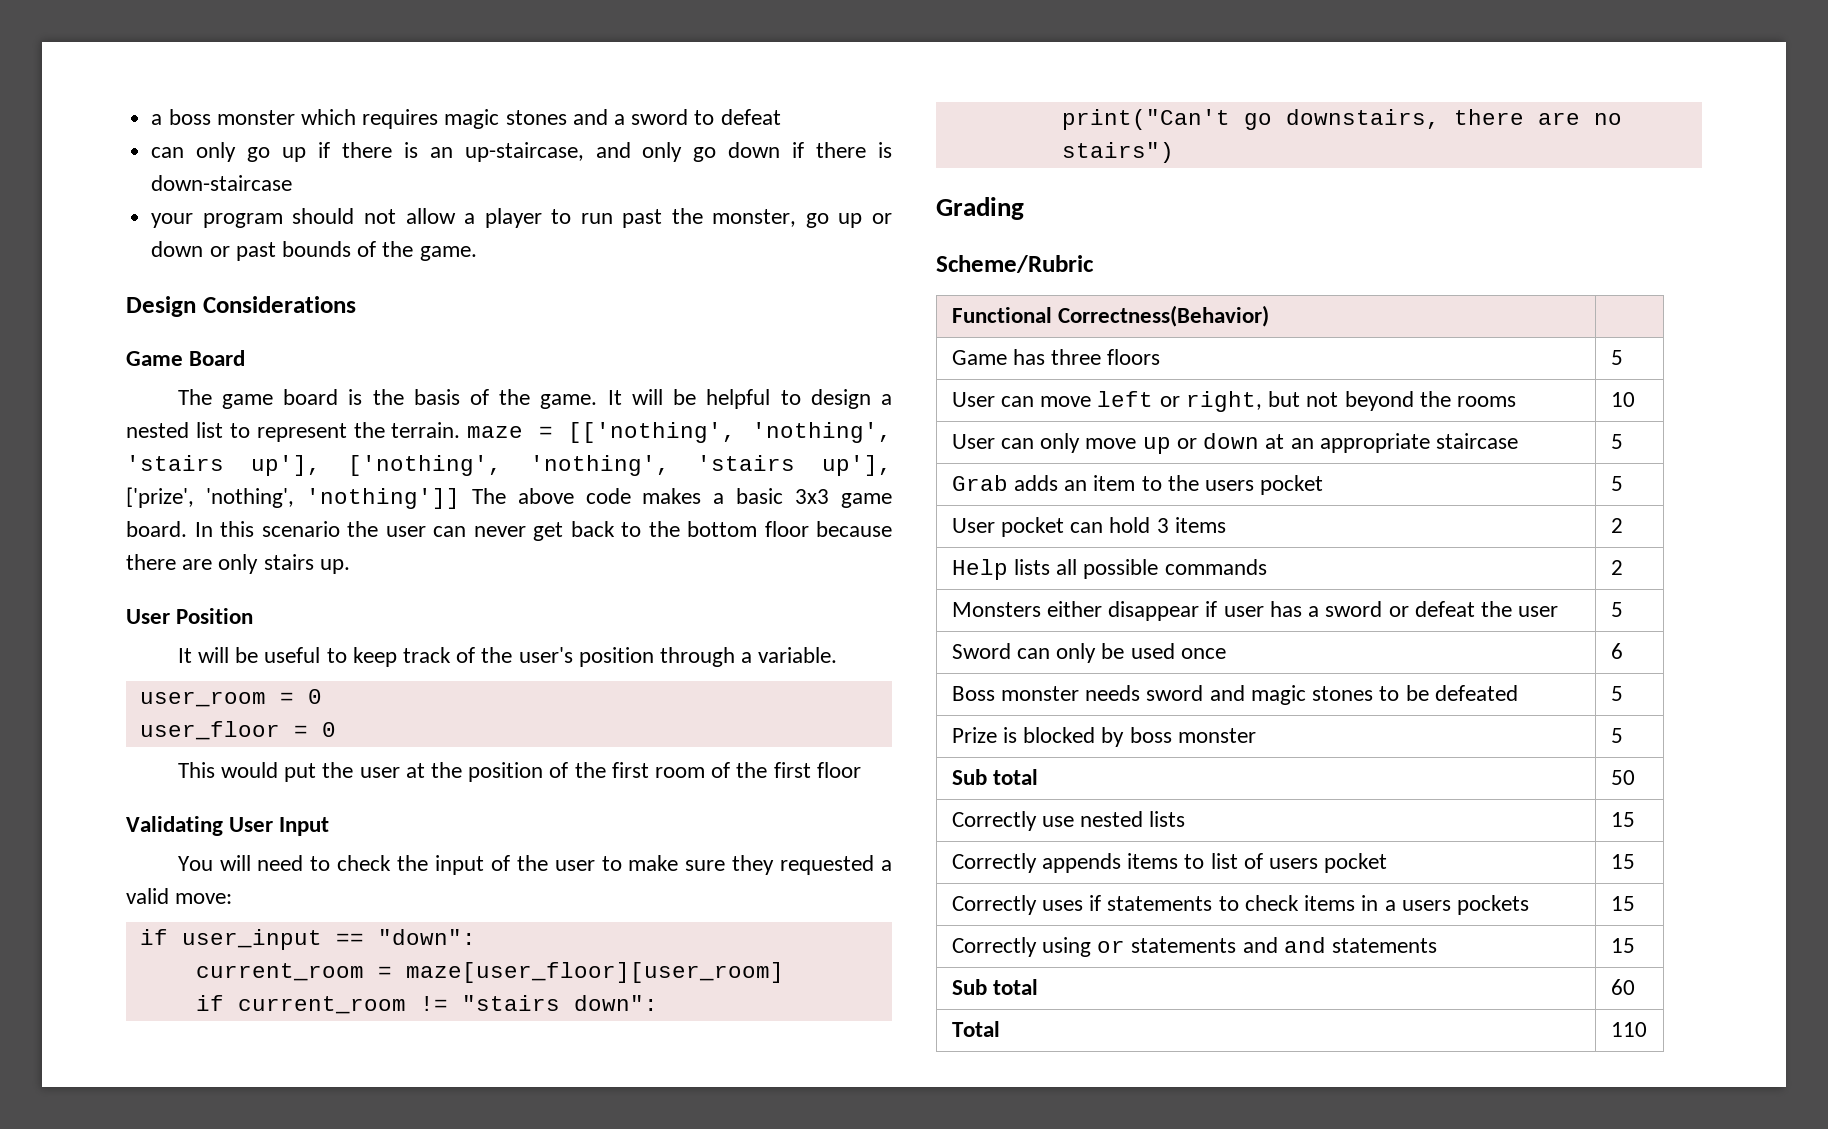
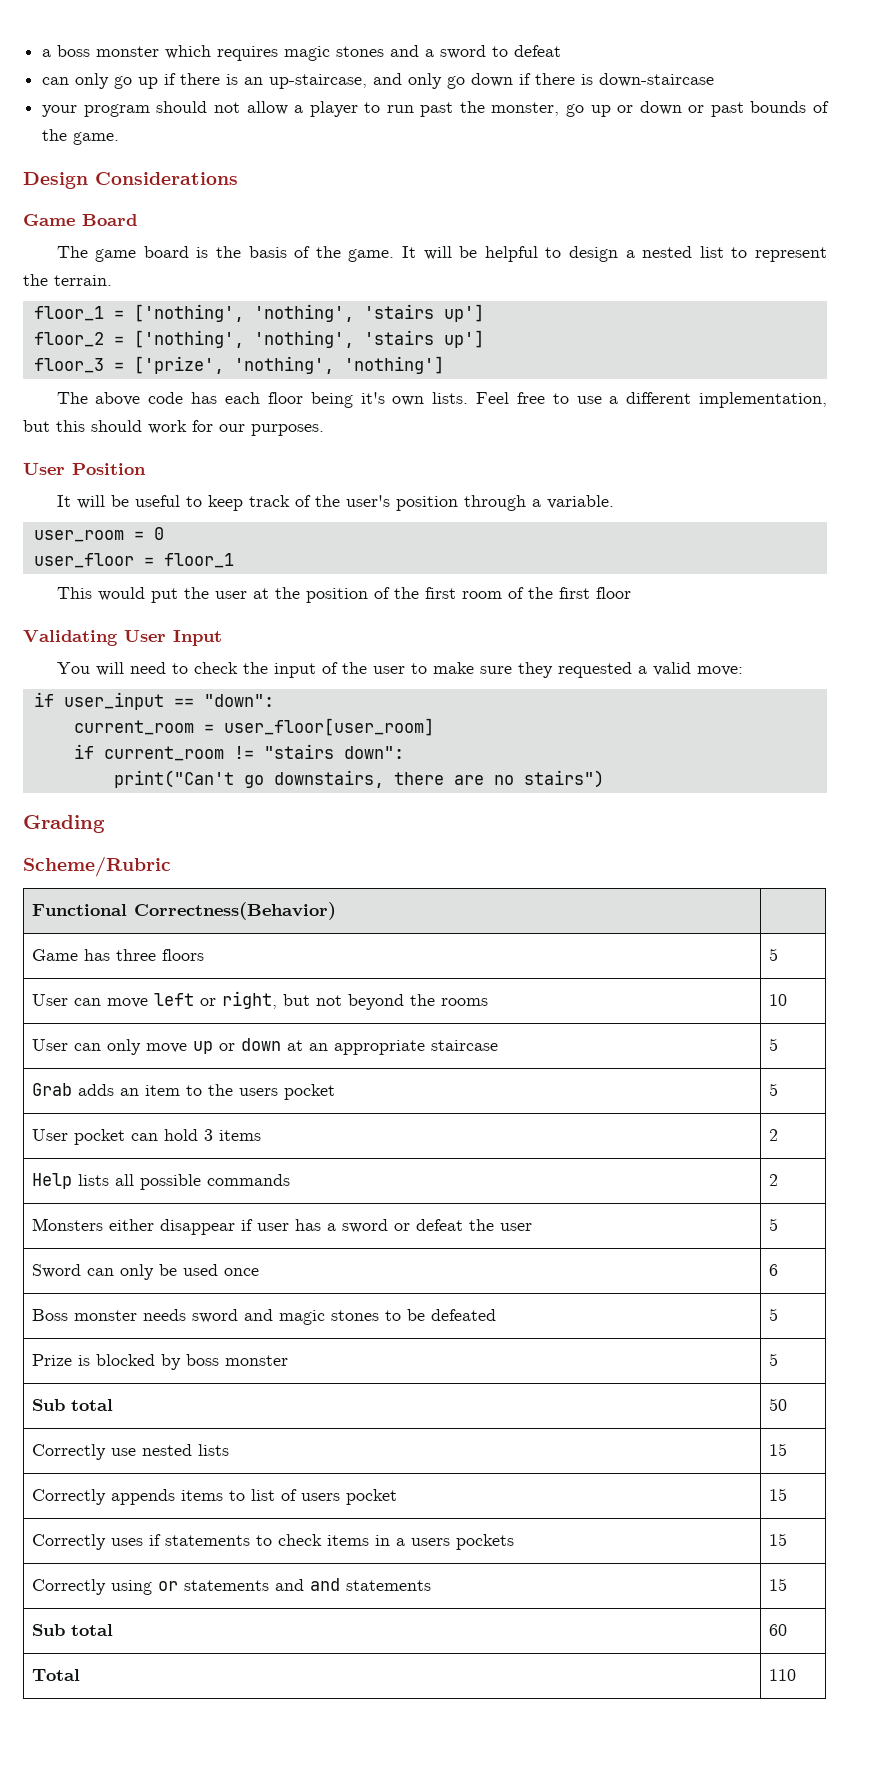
[467,422,892,443] [126,455,892,476] maze = [['nothing', 'nothing', 'stairs up'], ['nothing', 'nothing', 'stairs up'], -> [33,304,484,322] [33,330,484,348] [33,358,124,373] // floor_1 = ['nothing', 'nothing', 'stairs up'] // floor_2 = ['nothing', 'nothing', 'stairs up'] // floor_3 =
[305,488,460,509] 'nothing']] -> [343,356,444,374] 'nothing'] //
[642,488,892,508] [126,521,892,541] [126,554,350,574] makes a basic 3x3 game board. In this scenario the user can never get back to the bottom floor because there are only stairs up. -> [191,392,827,408] [23,420,324,436] has each floor being it's own lists. Feel free to use a different implementation, but this should work for our purposes.
[321,722,336,737] 0 -> [163,553,234,568] floor_1
[405,962,784,983] maze[user_floor][user_room] -> [223,718,434,736] user_floor[user_room]

